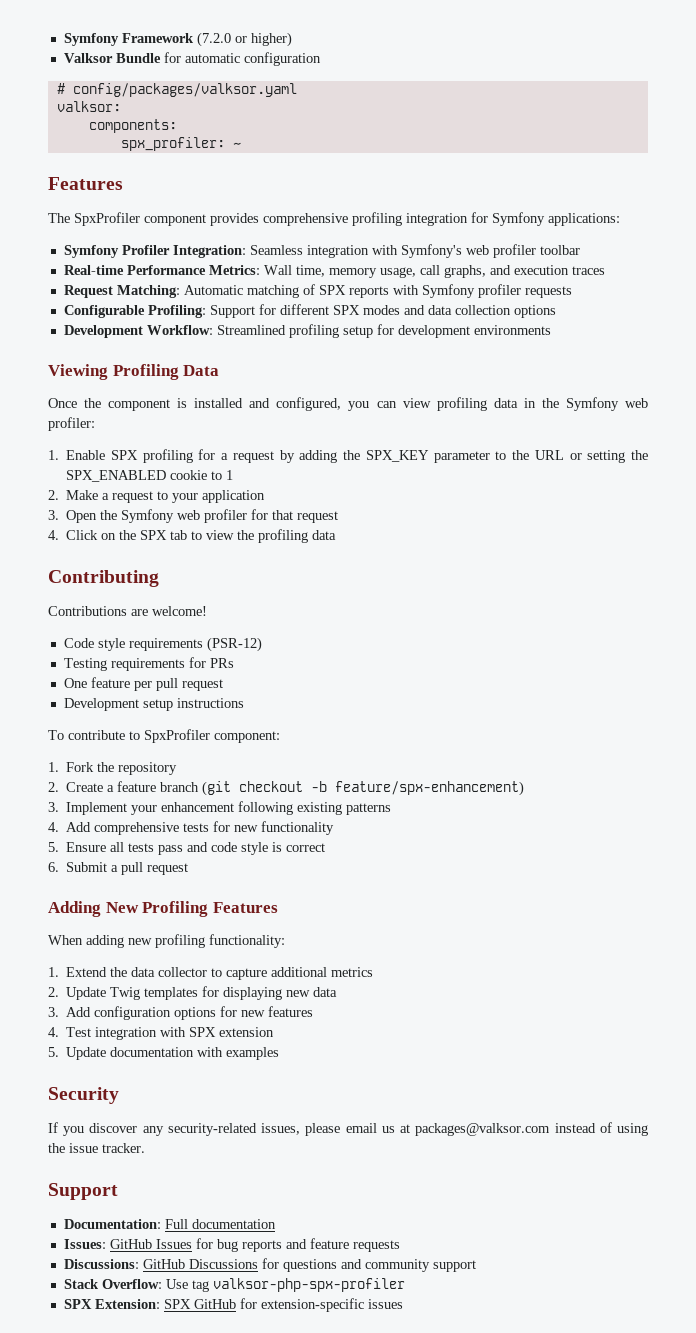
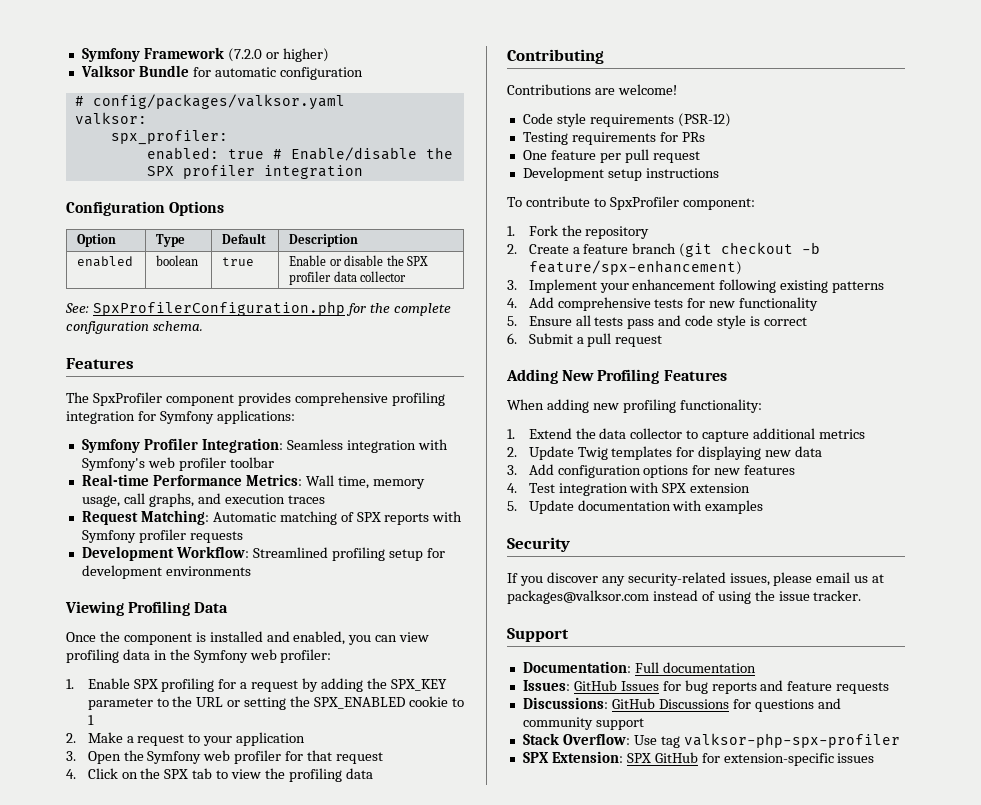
[88,119,177,133] [120,137,241,151] components: // spx_profiler: ~ -> [110,130,228,145] [146,147,453,161] [146,165,363,179] [66,201,225,216] [77,234,117,247] [156,234,186,247] [222,233,267,244] [289,234,359,247] [77,256,134,267] [156,255,199,266] [222,257,255,266] [289,255,429,266] [289,271,407,285] [65,301,451,316] [66,321,203,334] spx_profiler: // enabled: true # Enable/disable the SPX profiler integration // Configuration Options // Option | Type | Default | Description // enabled | boolean | true | Enable or disable the SPX profiler data collector // See: SpxProfilerConfiguration.php for the complete configuration schema.
[63,304,556,318] // Configurable Profiling: Support for different SPX modes and data collection options -> (243, 537) none
[276,397,342,411] configured, -> [293,631,346,645] enabled,

